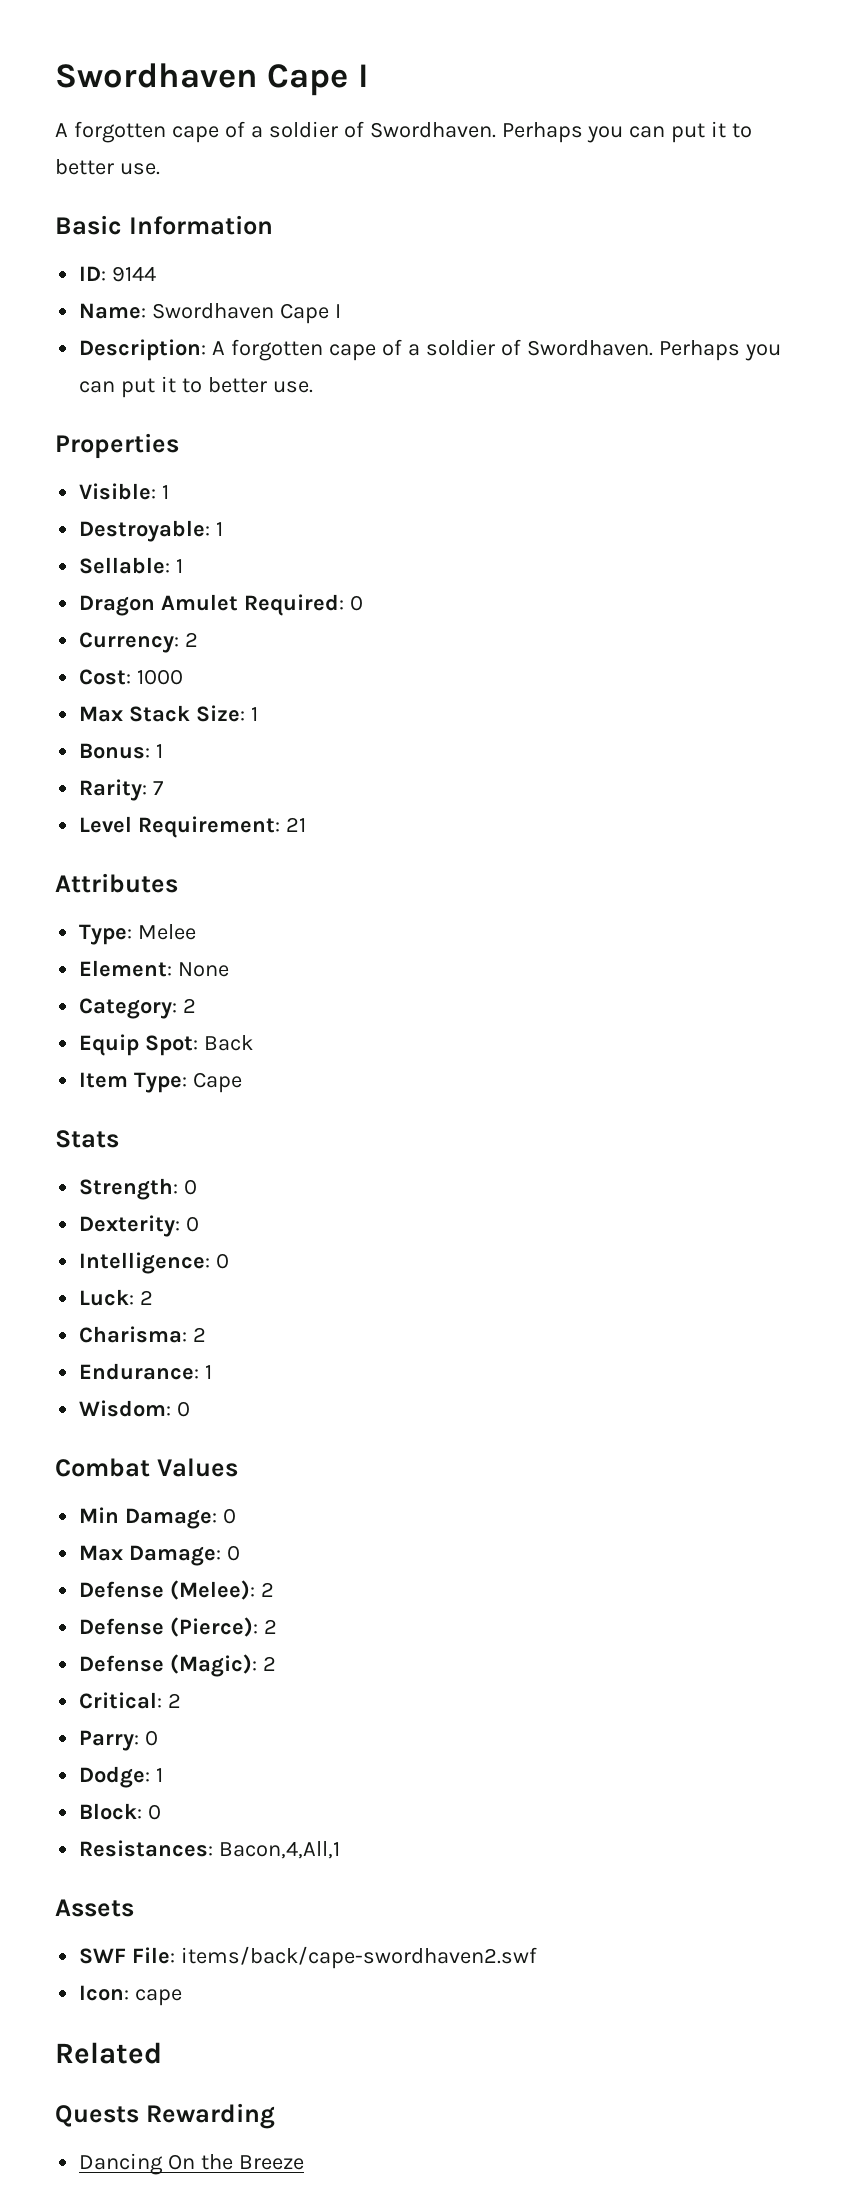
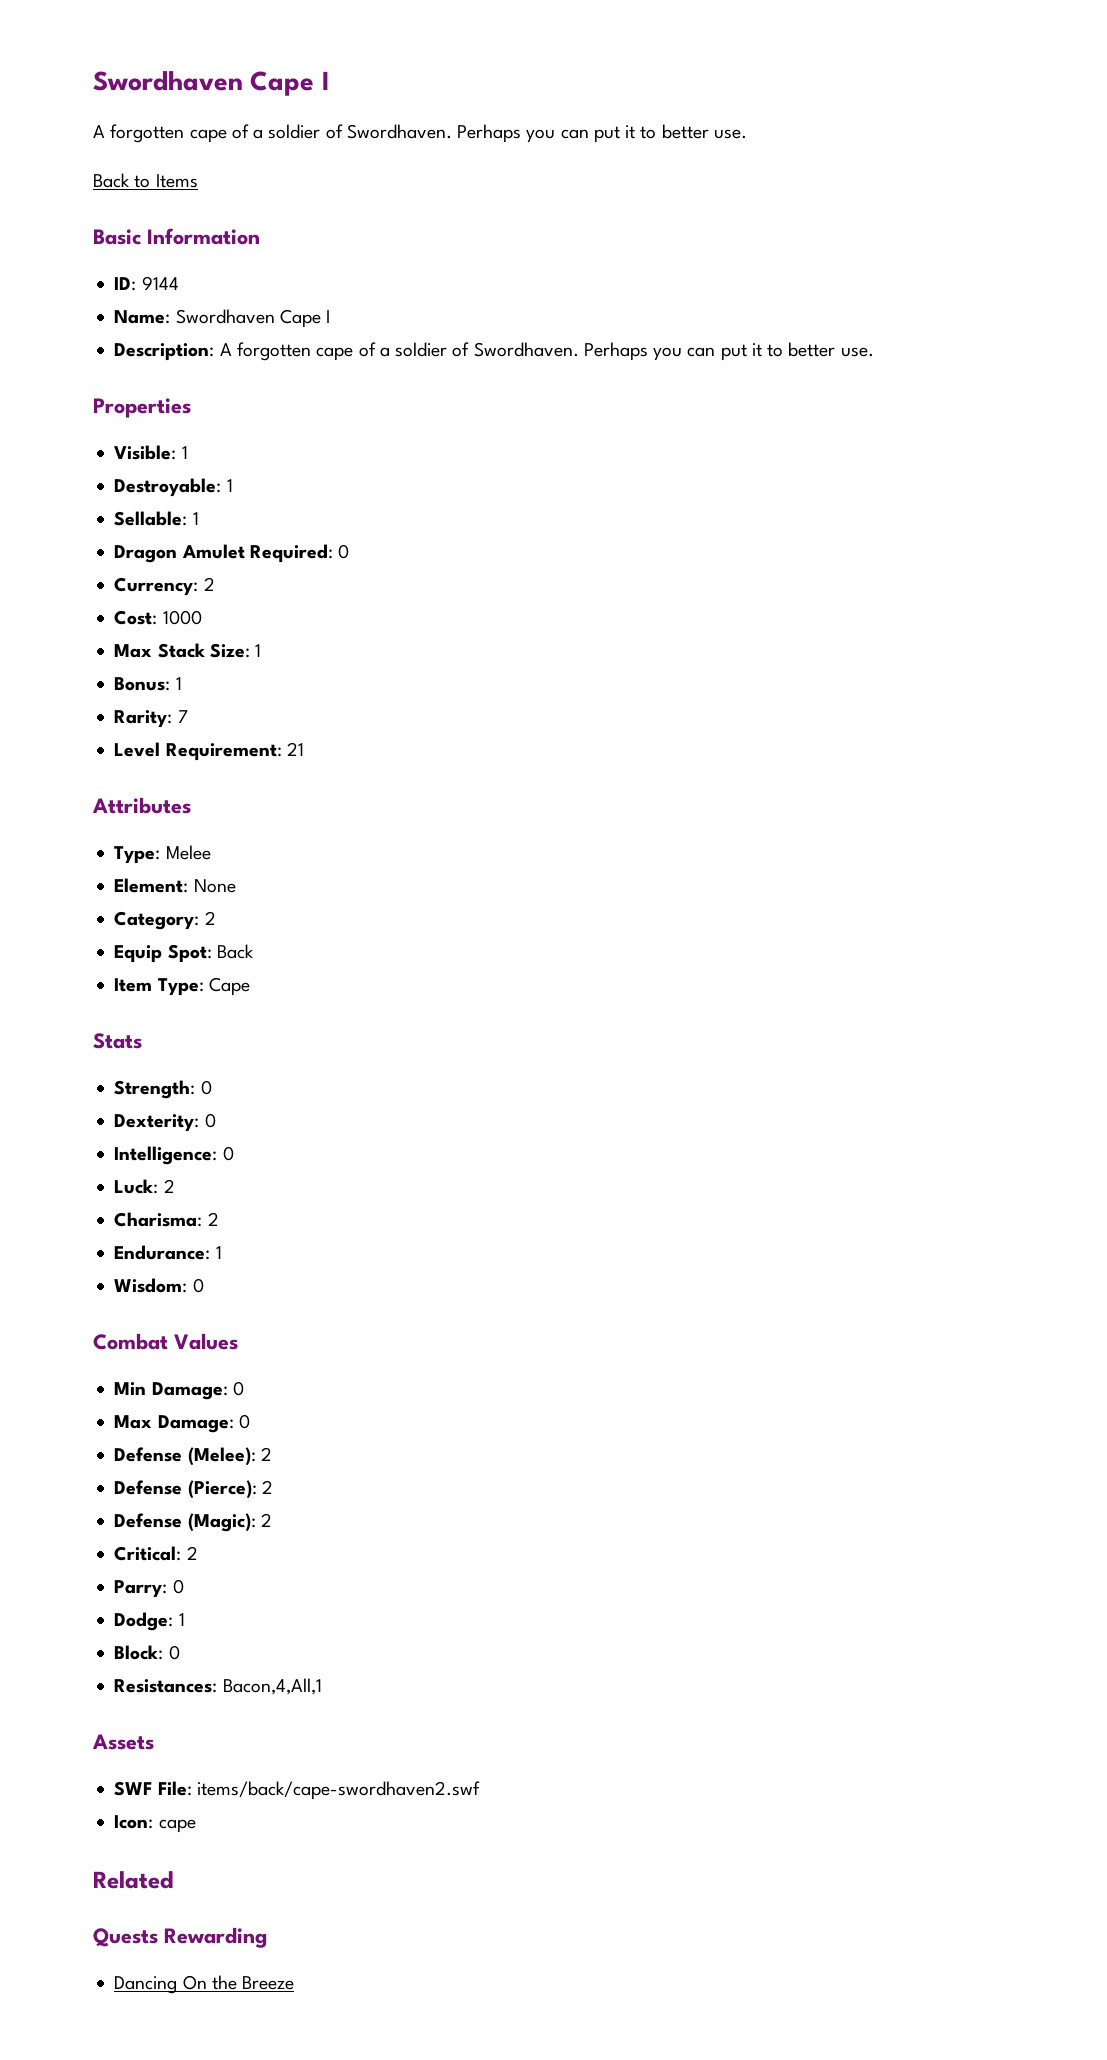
(160, 169) none -> [93,173,198,188] // Back to Items

